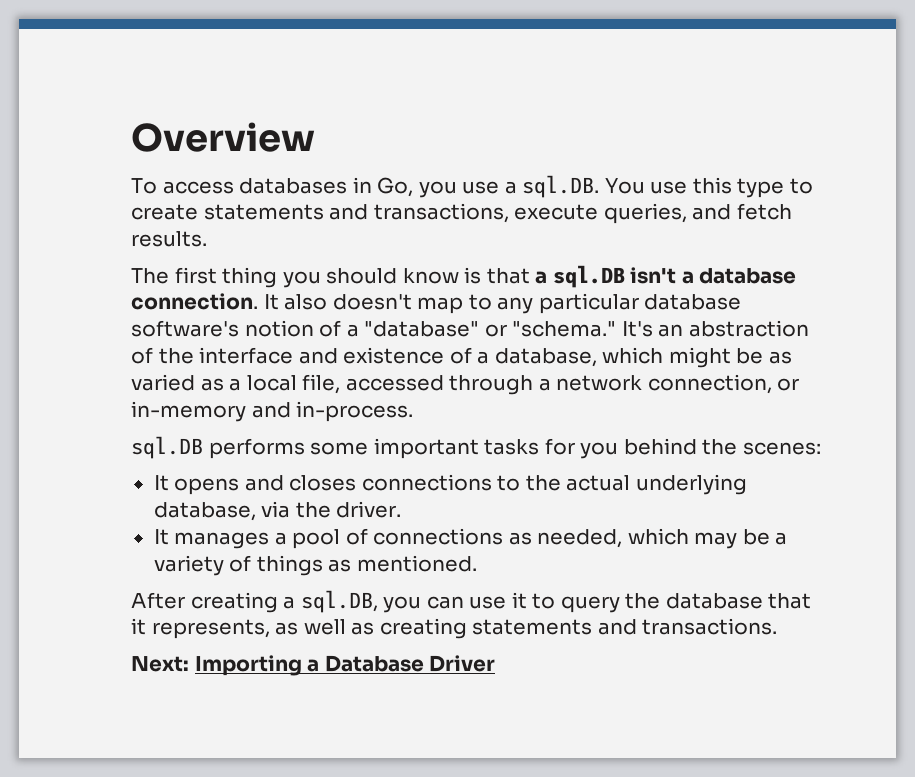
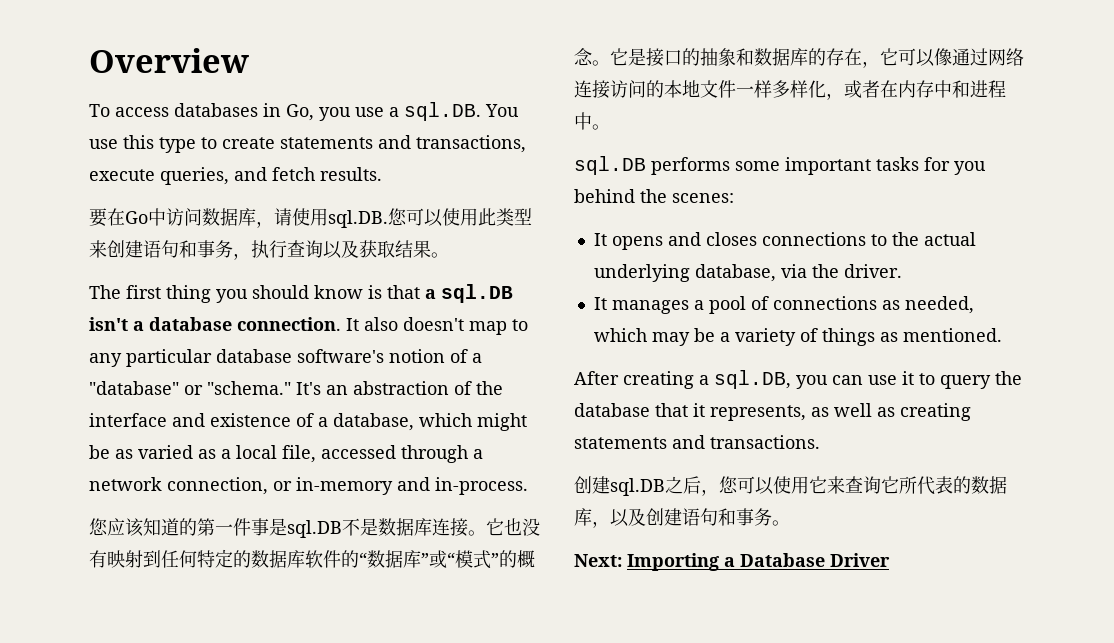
(207, 239) none -> [89,208,532,228] [89,240,449,260] // 要在Go中访问数据库，请使用sql.DB.您可以使用此类型来创建语句和事务，执行查询以及获取结果。
(414, 411) none -> [89,518,540,538] [89,549,535,569] [574,48,1024,68] [574,80,1006,100] [574,112,610,130] // 您应该知道的第一件事是sql.DB不是数据库连接。它也没有映射到任何特定的数据库软件的“数据库”或“模式”的概念。它是接口的抽象和数据库的存在，它可以像通过网络连接访问的本地文件一样多样化，或者在内存中和进程中。
(778, 626) none -> [574,476,1007,496] [574,508,790,528] // 创建sql.DB之后，您可以使用它来查询它所代表的数据库，以及创建语句和事务。

